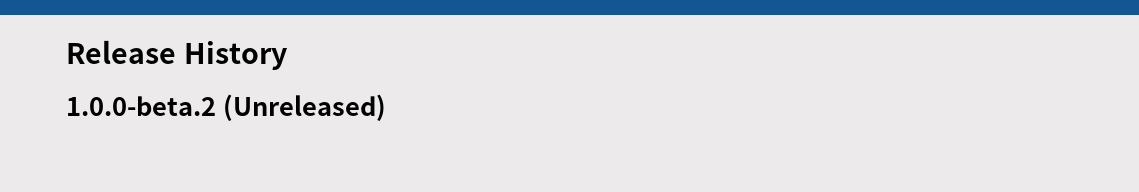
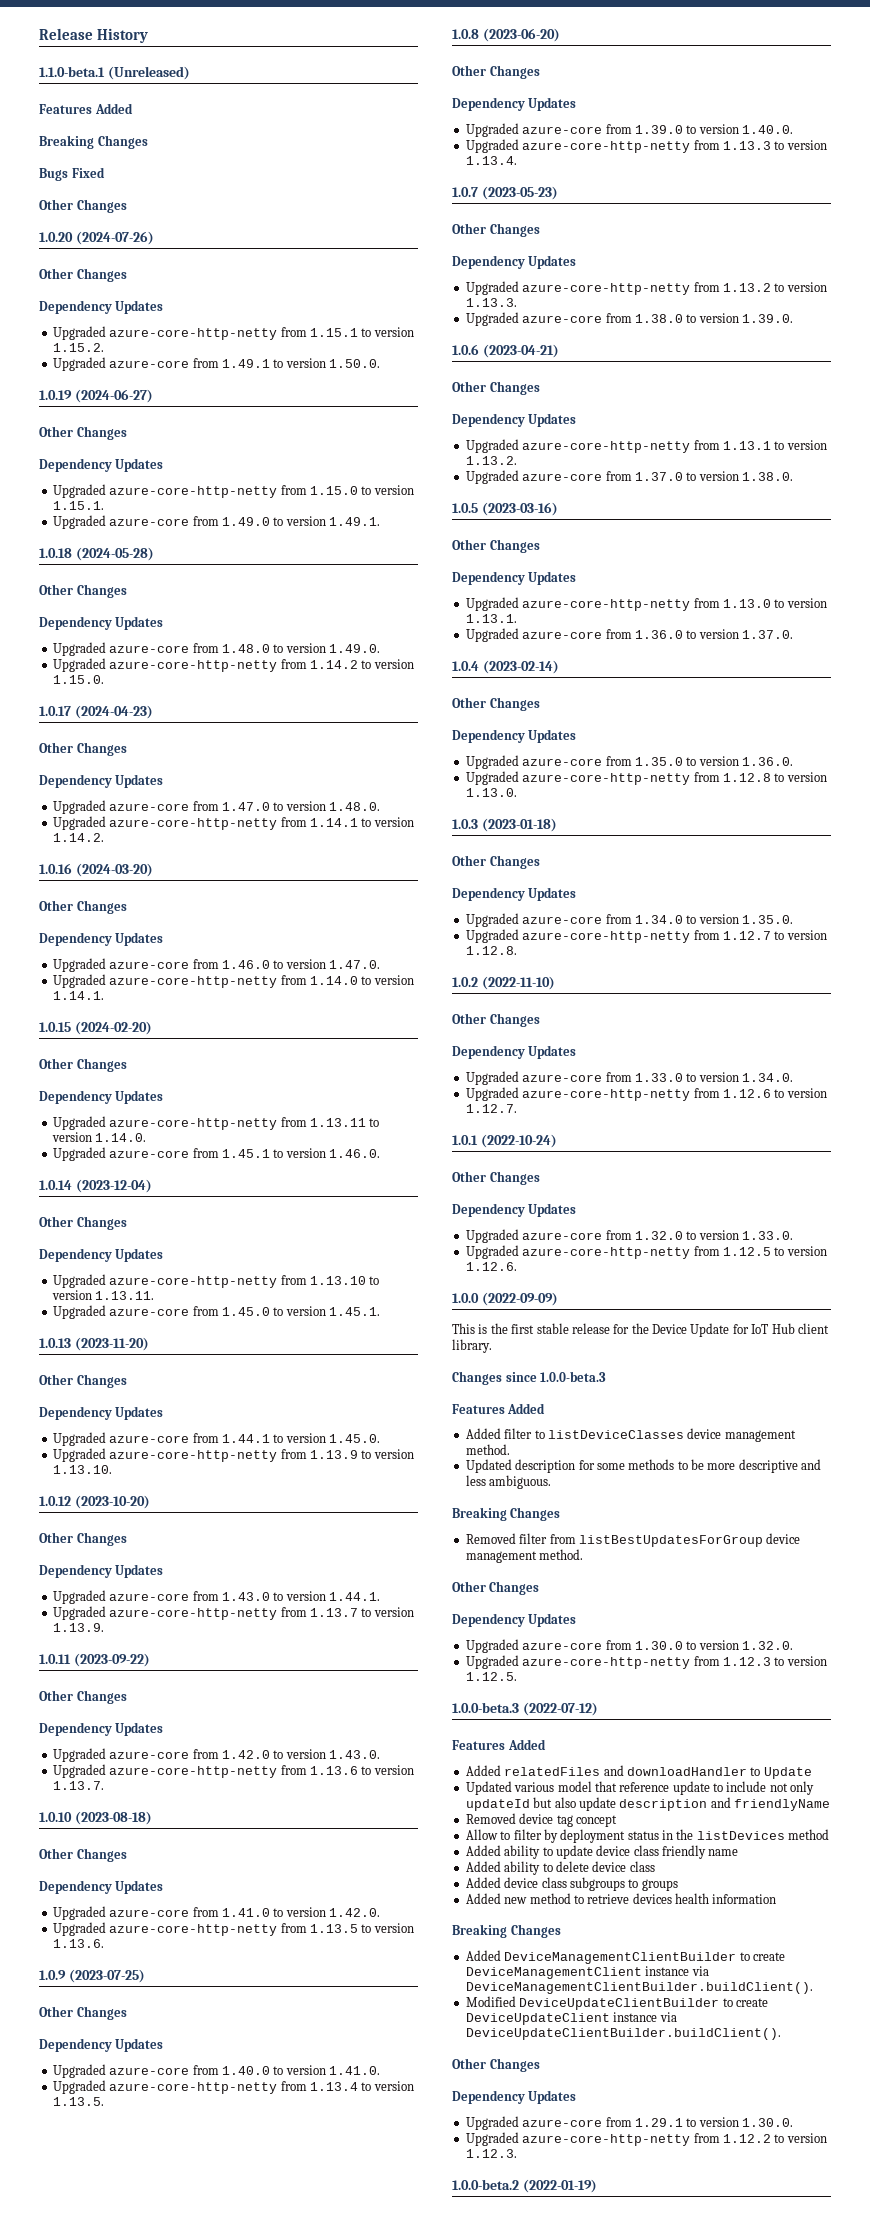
(287, 55) none -> [39,66,190,80] [39,103,133,114] [39,135,148,149] [39,167,105,181] [39,199,127,213] [39,231,154,245] [39,268,127,282] [39,300,164,314] [52,326,414,340] [52,343,104,352] [52,357,380,371] [39,389,153,403] [39,426,127,440] [39,458,164,472] [52,484,414,498] [52,501,104,510] [52,515,380,529] [39,547,154,561] [39,584,127,598] [39,616,164,630] [52,642,380,656] [52,658,414,672] [52,675,104,684] [39,705,153,719] [39,742,127,756] [39,774,164,788] [52,800,380,814] [52,816,414,830] [52,833,104,842] [39,863,153,877] [39,900,127,914] [39,932,164,946] [52,958,380,972] [52,974,414,988] [52,991,104,1000] [39,1021,152,1035] [39,1058,127,1072] [39,1090,164,1104] [52,1116,380,1130] [51,1132,147,1142] [52,1147,380,1161] [39,1179,152,1193] [39,1216,127,1230] [39,1248,164,1262] [52,1274,380,1288] [51,1290,155,1300] [52,1305,380,1319] [39,1337,149,1351] [39,1374,127,1388] [39,1406,164,1420] [52,1432,380,1446] [52,1448,414,1462] [52,1465,112,1474] [39,1495,150,1509] [39,1532,127,1546] [39,1564,164,1578] [52,1590,380,1604] [52,1606,414,1620] [52,1623,104,1632] [39,1653,150,1667] [39,1690,127,1704] [39,1722,164,1736] [52,1748,380,1762] [52,1764,414,1778] [52,1781,104,1790] [39,1811,152,1825] [39,1848,127,1862] [39,1880,164,1894] [52,1906,380,1920] [52,1922,414,1936] [52,1939,104,1948] [39,1969,145,1983] [39,2006,127,2020] [39,2038,164,2052] [52,2064,380,2078] [52,2080,414,2094] [52,2097,104,2106] [452,28,560,42] [452,65,540,79] [452,97,577,111] [465,123,793,137] [465,139,827,153] [465,156,517,165] [452,186,558,200] [452,223,540,237] [452,255,577,269] [465,281,827,295] [465,298,517,307] [465,312,793,326] [452,344,559,358] [452,381,540,395] [452,413,577,427] [465,439,827,453] [465,456,517,465] [465,470,793,484] [452,502,558,516] [452,539,540,553] [452,571,577,585] [465,597,827,611] [465,614,517,623] [465,628,793,642] [452,660,559,674] [452,697,540,711] [452,729,577,743] [465,755,793,769] [465,771,827,785] [465,788,517,797] [452,818,557,832] [452,855,540,869] [452,887,577,901] [465,913,793,927] [465,929,827,943] [465,946,517,955] [452,976,555,990] [452,1013,540,1027] [452,1045,577,1059] [465,1071,793,1085] [465,1087,827,1101] [465,1104,517,1113] [452,1134,557,1148] [452,1171,540,1185] [452,1203,577,1217] [465,1229,793,1243] [465,1245,827,1259] [465,1262,517,1271] [452,1292,558,1306] [452,1323,829,1337] [452,1339,492,1353] [452,1371,607,1385] [452,1403,546,1414] [465,1428,796,1442] [465,1444,510,1455] [465,1459,822,1473] [465,1475,552,1489] [452,1507,561,1521] [465,1533,801,1547] [465,1549,584,1563] [452,1581,540,1595] [452,1613,577,1627] [465,1639,793,1653] [465,1655,827,1669] [465,1672,517,1681] [452,1702,598,1716] [452,1739,546,1750] [465,1765,812,1779] [465,1781,815,1795] [465,1797,830,1811] [465,1813,617,1827] [465,1829,830,1843] [465,1845,739,1859] [465,1861,655,1875] [465,1877,678,1891] [465,1893,777,1904] [452,1924,561,1938] [465,1950,785,1964] [465,1966,709,1979] [465,1982,813,1994] [465,1996,768,2010] [465,2012,677,2025] [465,2028,781,2040] [452,2058,540,2072] [452,2090,577,2104] [465,2116,793,2130] [465,2132,827,2146] [465,2149,517,2158] // 1.1.0-beta.1 (Unreleased) // Features Added // Breaking Changes // Bugs Fixed // Other Changes // 1.0.20 (2024-07-26) // Other Changes // Dependency Updates // Upgraded azure-core-http-netty from 1.15.1 to version 1.15.2. // Upgraded azure-core from 1.49.1 to version 1.50.0. // 1.0.19 (2024-06-27) // Other Changes // Dependency Updates // Upgraded azure-core-http-netty from 1.15.0 to version 1.15.1. // Upgraded azure-core from 1.49.0 to version 1.49.1. // 1.0.18 (2024-05-28) // Other Changes // Dependency Updates // Upgraded azure-core from 1.48.0 to version 1.49.0. // Upgraded azure-core-http-netty from 1.14.2 to version 1.15.0. // 1.0.17 (2024-04-23) // Other Changes // Dependency Updates // Upgraded azure-core from 1.47.0 to version 1.48.0. // Upgraded azure-core-http-netty from 1.14.1 to version 1.14.2. // 1.0.16 (2024-03-20) // Other Changes // Dependency Updates // Upgraded azure-core from 1.46.0 to version 1.47.0. // Upgraded azure-core-http-netty from 1.14.0 to version 1.14.1. // 1.0.15 (2024-02-20) // Other Changes // Dependency Updates // Upgraded azure-core-http-netty from 1.13.11 to version 1.14.0. // Upgraded azure-core from 1.45.1 to version 1.46.0. // 1.0.14 (2023-12-04) // Other Changes // Dependency Updates // Upgraded azure-core-http-netty from 1.13.10 to version 1.13.11. // Upgraded azure-core from 1.45.0 to version 1.45.1. // 1.0.13 (2023-11-20) // Other Changes // Dependency Updates // Upgraded azure-core from 1.44.1 to version 1.45.0. // Upgraded azure-core-http-netty from 1.13.9 to version 1.13.10. // 1.0.12 (2023-10-20) // Other Changes // Dependency Updates // Upgraded azure-core from 1.43.0 to version 1.44.1. // Upgraded azure-core-http-netty from 1.13.7 to version 1.13.9. // 1.0.11 (2023-09-22) // Other Changes // Dependency Updates // Upgraded azure-core from 1.42.0 to version 1.43.0. // Upgraded azure-core-http-netty from 1.13.6 to version 1.13.7. // 1.0.10 (2023-08-18) // Other Changes // Dependency Updates // Upgraded azure-core from 1.41.0 to version 1.42.0. // Upgraded azure-core-http-netty from 1.13.5 to version 1.13.6. // 1.0.9 (2023-07-25) // Other Changes // Dependency Updates // Upgraded azure-core from 1.40.0 to version 1.41.0. // Upgraded azure-core-http-netty from 1.13.4 to version 1.13.5. // 1.0.8 (2023-06-20) // Other Changes // Dependency Updates // Upgraded azure-core from 1.39.0 to version 1.40.0. // Upgraded azure-core-http-netty from 1.13.3 to version 1.13.4. // 1.0.7 (2023-05-23) // Other Changes // Dependency Updates // Upgraded azure-core-http-netty from 1.13.2 to version 1.13.3. // Upgraded azure-core from 1.38.0 to version 1.39.0. // 1.0.6 (2023-04-21) // Other Changes // Dependency Updates // Upgraded azure-core-http-netty from 1.13.1 to version 1.13.2. // Upgraded azure-core from 1.37.0 to version 1.38.0. // 1.0.5 (2023-03-16) // Other Changes // Dependency Updates // Upgraded azure-core-http-netty from 1.13.0 to version 1.13.1. // Upgraded azure-core from 1.36.0 to version 1.37.0. // 1.0.4 (2023-02-14) // Other Changes // Dependency Updates // Upgraded azure-core from 1.35.0 to version 1.36.0. // Upgraded azure-core-http-netty from 1.12.8 to version 1.13.0. // 1.0.3 (2023-01-18) // Other Changes // Dependency Updates // Upgraded azure-core from 1.34.0 to version 1.35.0. // Upgraded azure-core-http-netty from 1.12.7 to version 1.12.8. // 1.0.2 (2022-11-10) // Other Changes // Dependency Updates // Upgraded azure-core from 1.33.0 to version 1.34.0. // Upgraded azure-core-http-netty from 1.12.6 to version 1.12.7. // 1.0.1 (2022-10-24) // Other Changes // Dependency Updates // Upgraded azure-core from 1.32.0 to version 1.33.0. // Upgraded azure-core-http-netty from 1.12.5 to version 1.12.6. // 1.0.0 (2022-09-09) // This is the first stable release for the Device Update for IoT Hub client library. // Changes since 1.0.0-beta.3 // Features Added // Added filter to listDeviceClasses device management method. // Updated description for some methods to be more descriptive and less ambiguous. // Breaking Changes // Removed filter from listBestUpdatesForGroup device management method. // Other Changes // Dependency Updates // Upgraded azure-core from 1.30.0 to version 1.32.0. // Upgraded azure-core-http-netty from 1.12.3 to version 1.12.5. // 1.0.0-beta.3 (2022-07-12) // Features Added // Added relatedFiles and downloadHandler to Update // Updated various model that reference update to include not only updateId but also update description and friendlyName // Removed device tag concept // Allow to filter by deployment status in the listDevices method // Added ability to update device class friendly name // Added ability to delete device class // Added device class subgroups to groups // Added new method to retrieve devices health information // Breaking Changes // Added DeviceManagementClientBuilder to create DeviceManagementClient instance via DeviceManagementClientBuilder.buildClient(). // Modified DeviceUpdateClientBuilder to create DeviceUpdateClient instance via DeviceUpdateClientBuilder.buildClient(). // Other Changes // Dependency Updates // Upgraded azure-core from 1.29.1 to version 1.30.0. // Upgraded azure-core-http-netty from 1.12.2 to version 1.12.3.
[222,94,386,121] (Unreleased) -> [522,2179,597,2193] (2022-01-19)

